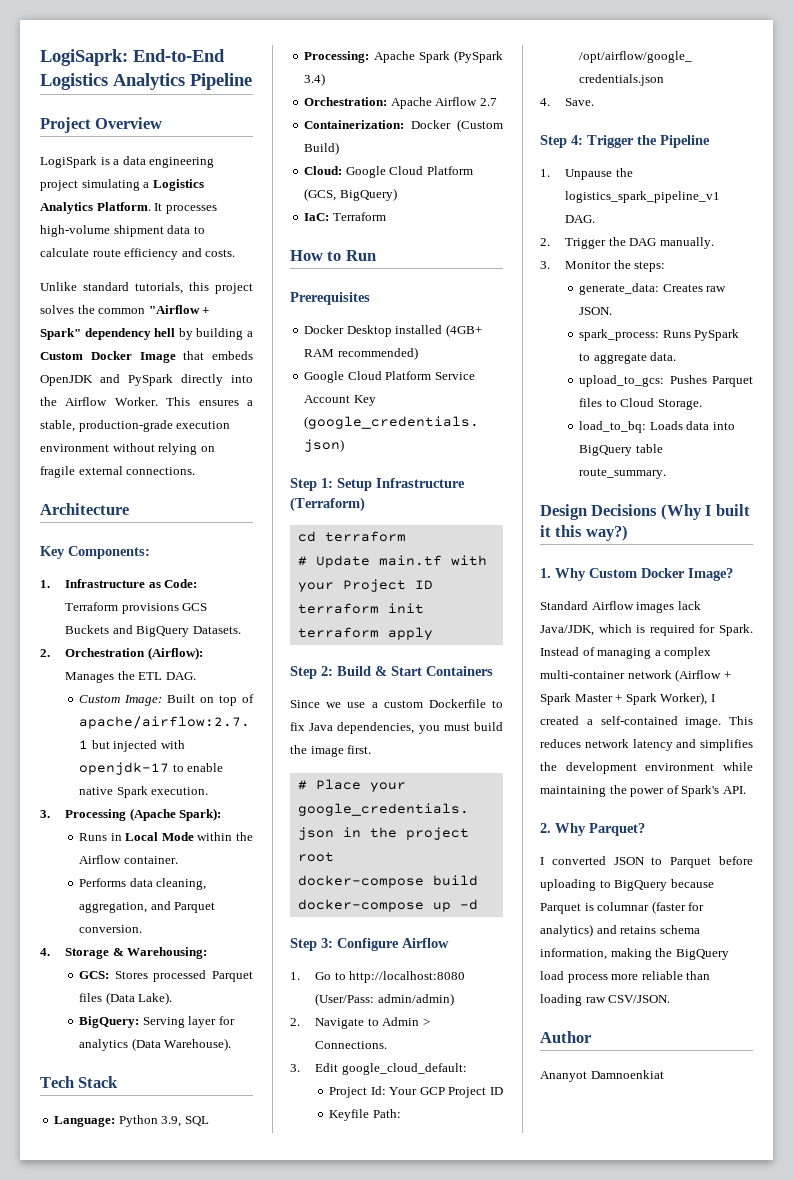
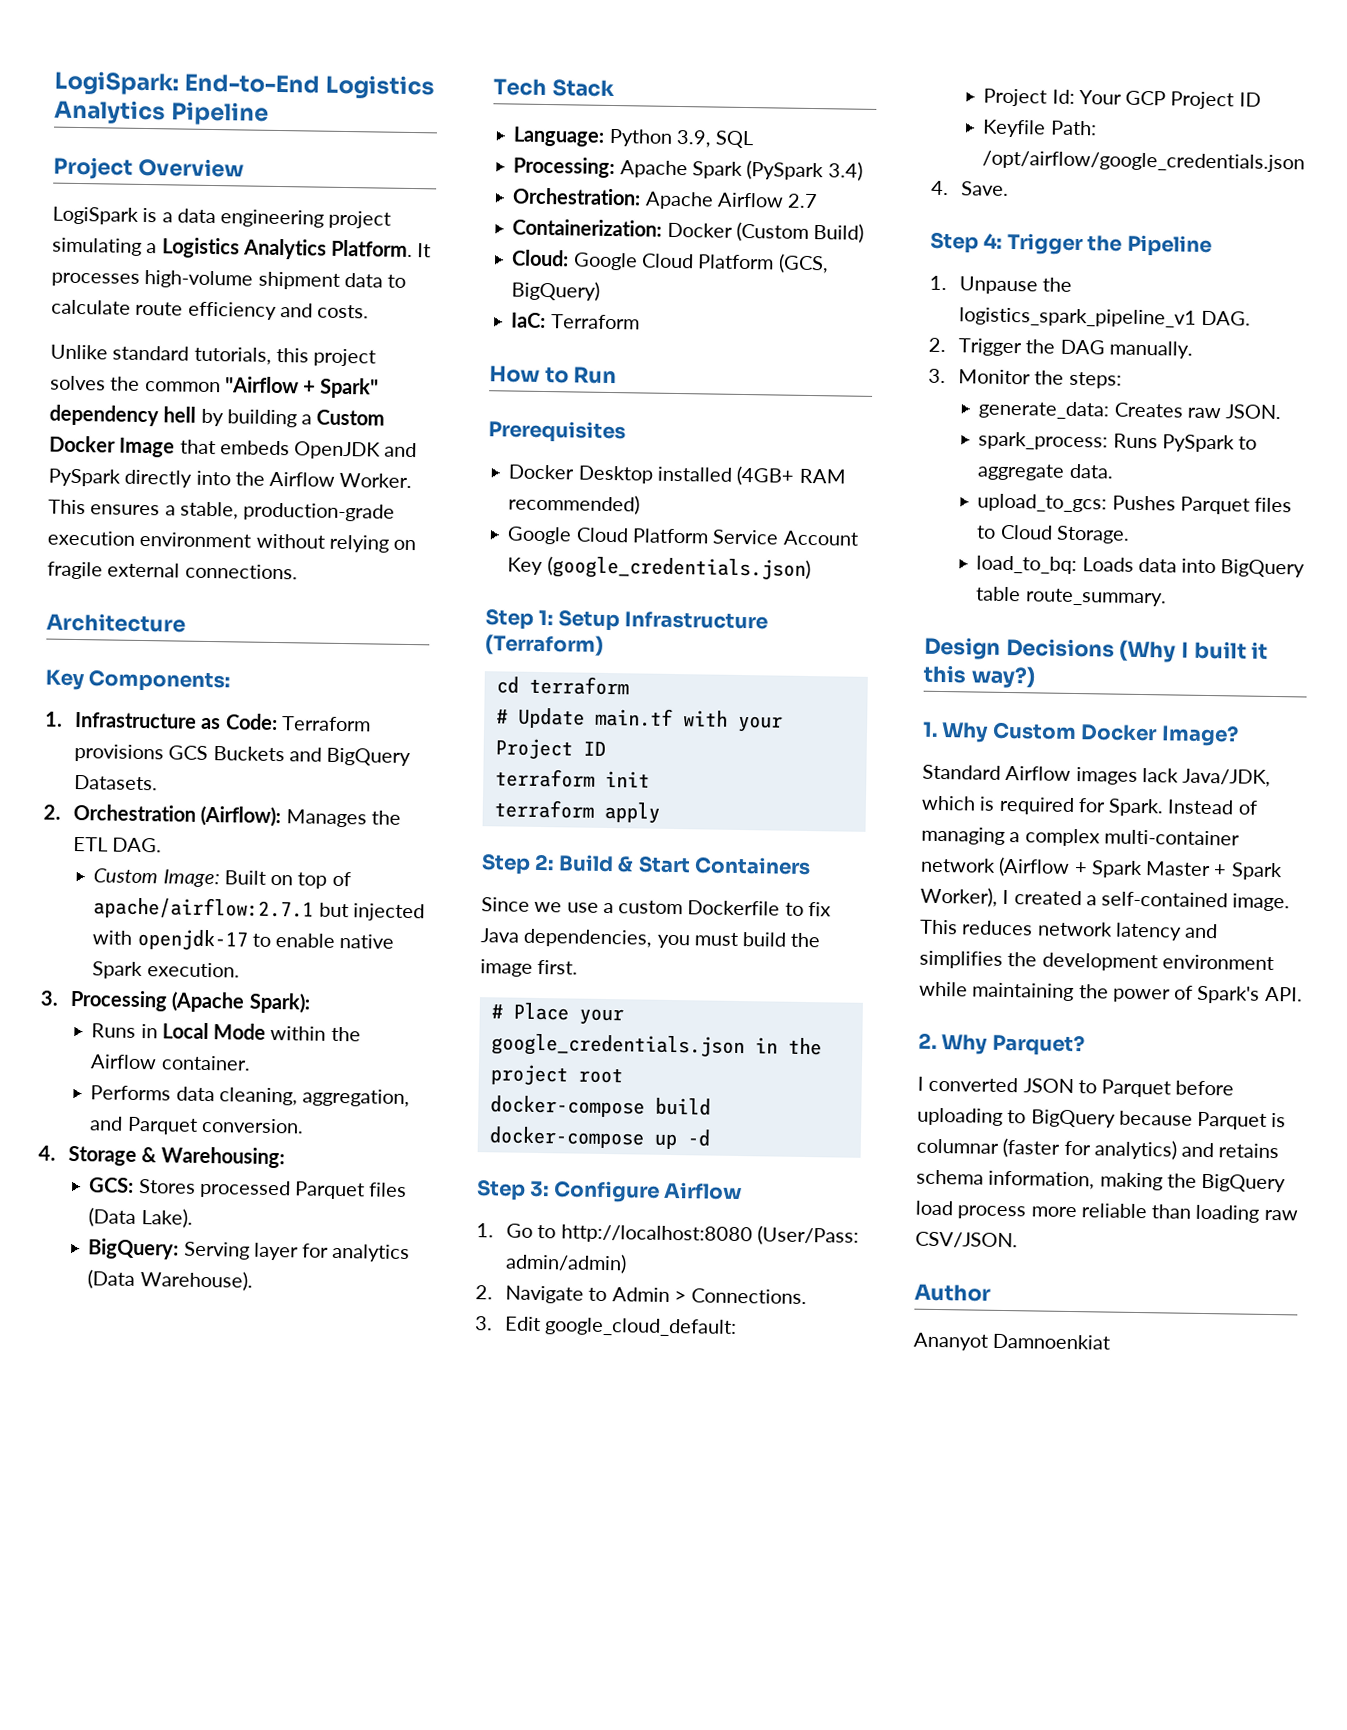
[40,49,128,66] LogiSaprk: -> [54,70,179,96] LogiSpark:

